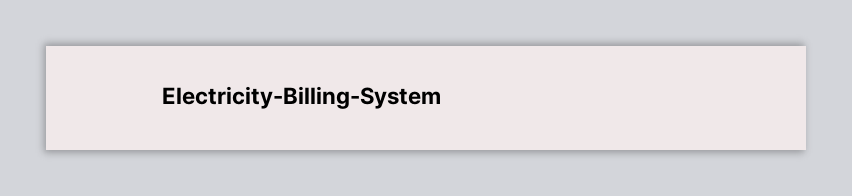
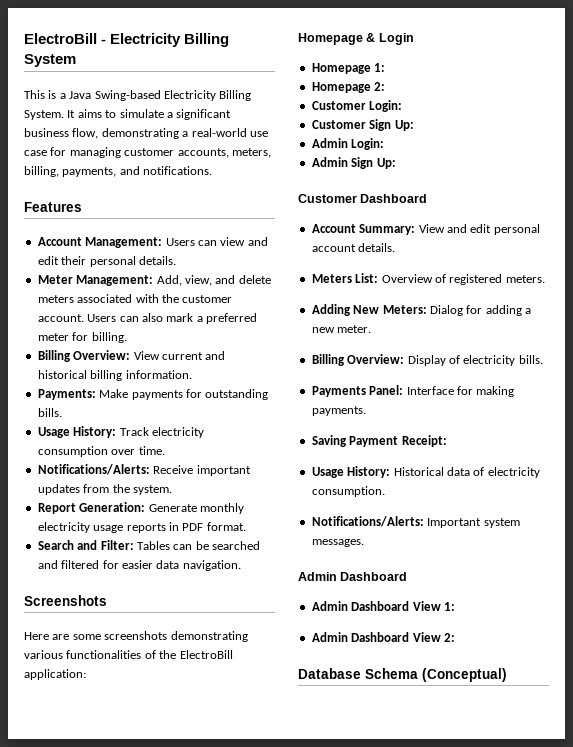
[162,86,441,109] Electricity-Billing-System -> [24,33,230,47] [24,54,76,67] [24,90,252,101] [24,109,232,120] [24,128,268,139] [24,147,271,158] [24,166,213,177] [24,202,82,212] [37,237,268,248] [37,256,176,267] [37,275,271,286] [37,294,233,303] [37,313,257,324] [37,332,127,343] [37,350,226,362] [37,370,192,381] [37,389,269,400] [37,408,62,417] [37,426,204,438] [37,446,165,457] [37,464,251,476] [37,484,172,495] [37,502,244,514] [37,522,246,533] [37,540,260,550] [37,560,241,571] [24,595,107,606] [24,631,248,642] [24,650,233,659] [24,669,86,680] [298,33,414,45] [311,63,386,74] [311,82,386,93] [311,100,403,112] [311,119,414,131] [311,138,385,150] [311,157,396,169] [298,194,428,203] [311,224,540,235] [311,243,396,252] [311,273,545,285] [311,304,531,316] [311,325,372,333] [311,354,543,366] [311,385,515,397] [311,406,366,416] [311,435,447,447] [311,466,540,478] [311,486,385,497] [311,516,520,528] [311,539,364,547] [298,572,408,581] [311,601,455,611] [311,632,455,642] [298,668,507,682] ElectroBill - Electricity Billing System // This is a Java Swing-based Electricity Billing System. It aims to simulate a significant business flow, demonstrating a real-world use case for managing customer accounts, meters, billing, payments, and notifications. // Features // Account Management: Users can view and edit their personal details. // Meter Management: Add, view, and delete meters associated with the customer account. Users can also mark a preferred meter for billing. // Billing Overview: View current and historical billing information. // Payments: Make payments for outstanding bills. // Usage History: Track electricity consumption over time. // Notifications/Alerts: Receive important updates from the system. // Report Generation: Generate monthly electricity usage reports in PDF format. // Search and Filter: Tables can be searched and filtered for easier data navigation. // Screenshots // Here are some screenshots demonstrating various functionalities of the ElectroBill application: // Homepage & Login // Homepage 1: // Homepage 2: // Customer Login: // Customer Sign Up: // Admin Login: // Admin Sign Up: // Customer Dashboard // Account Summary: View and edit personal account details. // Meters List: Overview of registered meters. // Adding New Meters: Dialog for adding a new meter. // Billing Overview: Display of electricity bills. // Payments Panel: Interface for making payments. // Saving Payment Receipt: // Usage History: Historical data of electricity consumption. // Notifications/Alerts: Important system messages. // Admin Dashboard // Admin Dashboard View 1: // Admin Dashboard View 2: // Database Schema (Conceptual)

